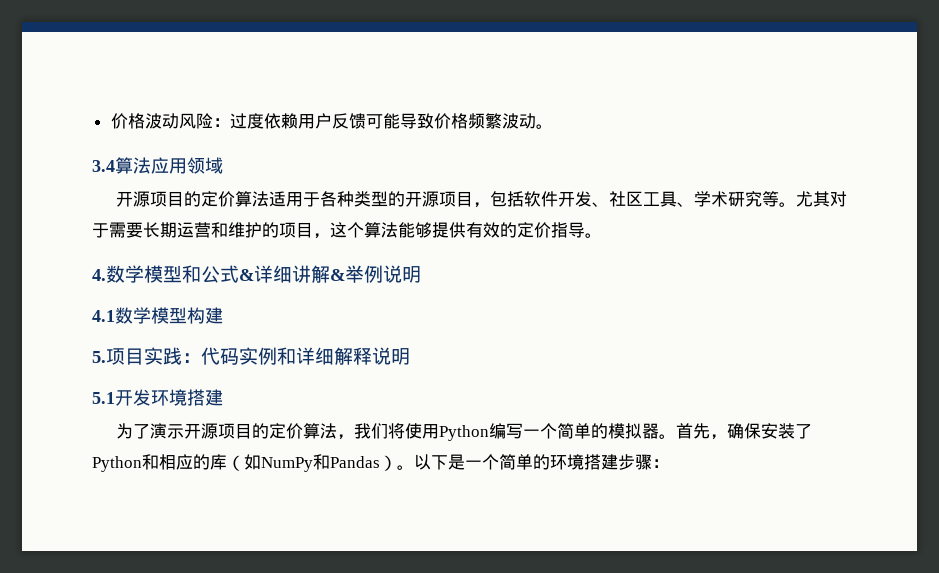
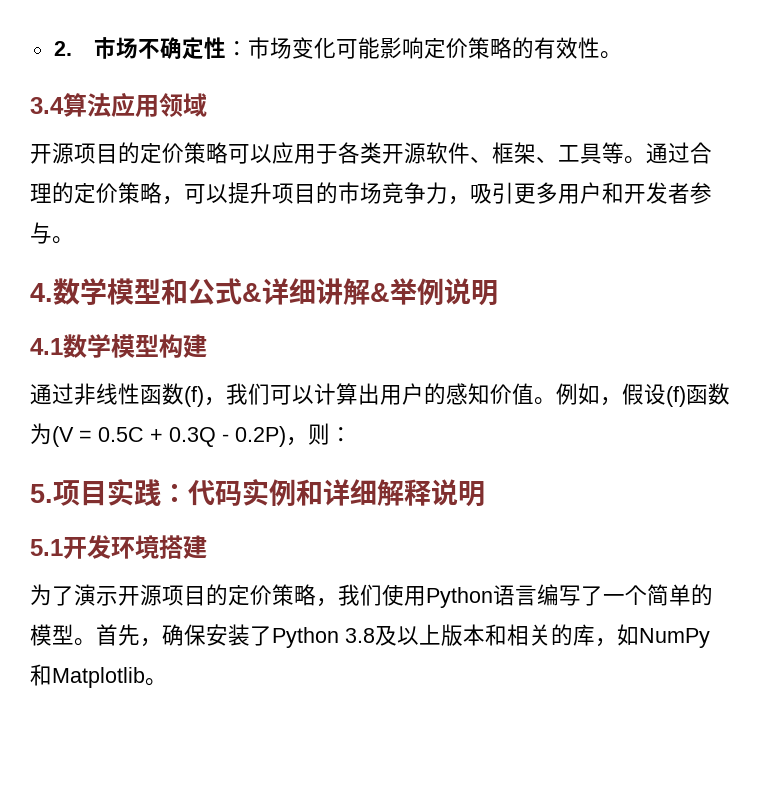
[110,113,536,129] 价格波动风险：过度依赖用户反馈可能导致价格频繁波动 -> [53,37,601,59] 2.市场不确定性：市场变化可能影响定价策略的有效性
[234,191,847,208] [92,222,585,239] 算法适用于各种类型的开源项目，包括软件开发、社区工具、学术研究等。尤其对于需要长期运营和维护的项目，这个算法能够提供有效的定价指导 -> [184,142,712,164] [30,182,712,205] [30,222,52,244] 策略可以应用于各类开源软件、框架、工具等。通过合理的定价策略，可以提升项目的市场竞争力，吸引更多用户和开发者参与
(223, 315) none -> [30,383,730,407] [30,423,352,447] // 通过非线性函数(f)，我们可以计算出用户的感知价值。例如，假设(f)函数为(V = 0.5C + 0.3Q - 0.2P)，则：
[302,423,523,441] 算法，我们将使用Python编写 -> [272,584,603,608] 策略，我们使用Python语言编写了
[624,423,659,439] 拟器 -> [52,624,74,645] 型
[142,454,669,472] 和相应的库（如NumPy和Pandas）。以下是一个简单的环境搭建步骤： -> [345,624,710,648] [30,664,167,688] 3.8及以上版本和相关的库，如NumPy和Matplotlib。

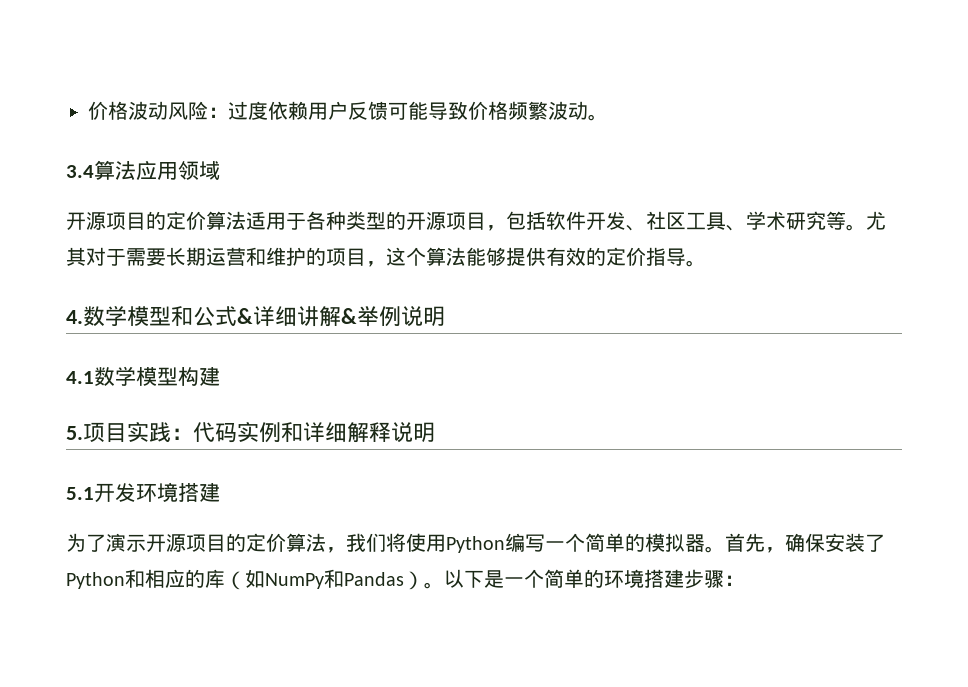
[53,37,601,59] 2.市场不确定性：市场变化可能影响定价策略的有效性 -> [88,101,588,121] 价格波动风险：过度依赖用户反馈可能导致价格频繁波动
[184,142,712,164] [30,182,712,205] [30,222,52,244] 策略可以应用于各类开源软件、框架、工具等。通过合理的定价策略，可以提升项目的市场竞争力，吸引更多用户和开发者参与 -> [206,211,886,231] [66,247,686,267] 算法适用于各种类型的开源项目，包括软件开发、社区工具、学术研究等。尤其对于需要长期运营和维护的项目，这个算法能够提供有效的定价指导
[30,383,730,407] [30,423,352,447] // 通过非线性函数(f)，我们可以计算出用户的感知价值。例如，假设(f)函数为(V = 0.5C + 0.3Q - 0.2P)，则： -> (220, 376) none
[272,584,603,608] 策略，我们使用Python语言编写了 -> [286,533,545,553] 算法，我们将使用Python编写
[52,624,74,645] 型 -> [665,533,705,552] 拟器
[345,624,710,648] [30,664,167,688] 3.8及以上版本和相关的库，如NumPy和Matplotlib。 -> [125,569,744,590] 和相应的库（如NumPy和Pandas）。以下是一个简单的环境搭建步骤：

